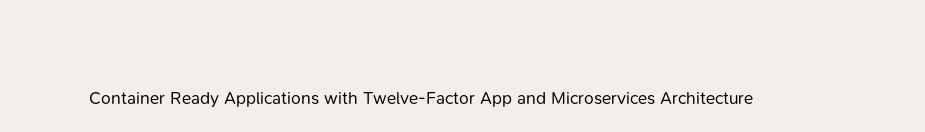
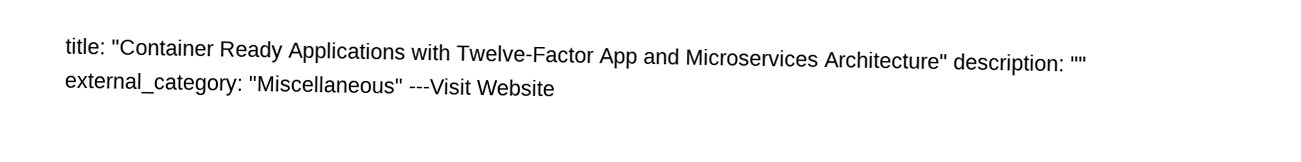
[89,92,165,105] Container -> [65,37,214,57] title: "Container
[660,92,753,105] Architecture -> [824,51,1087,77] [64,71,555,97] Architecture" description: "" external_category: "Miscellaneous" ---Visit Website

